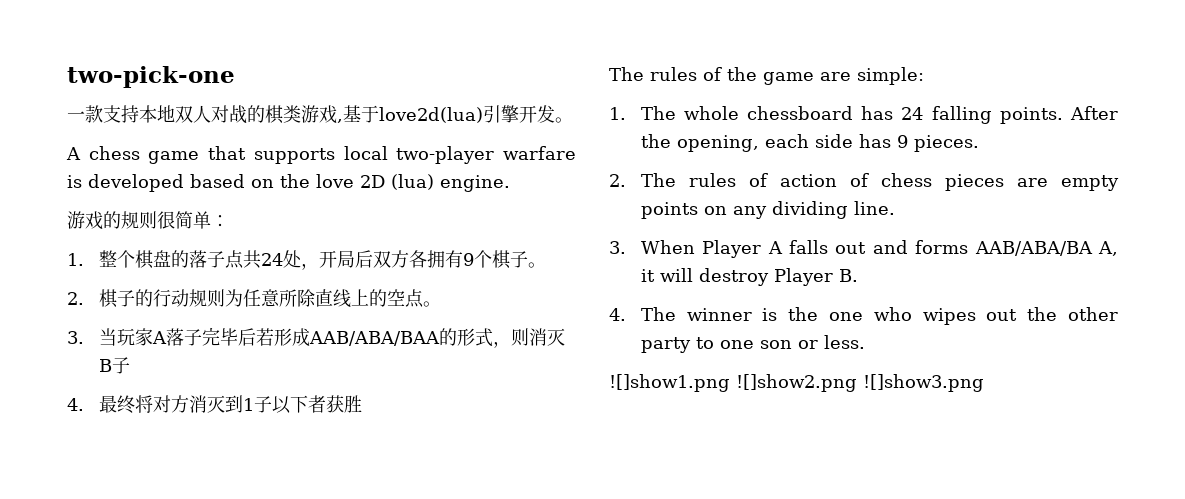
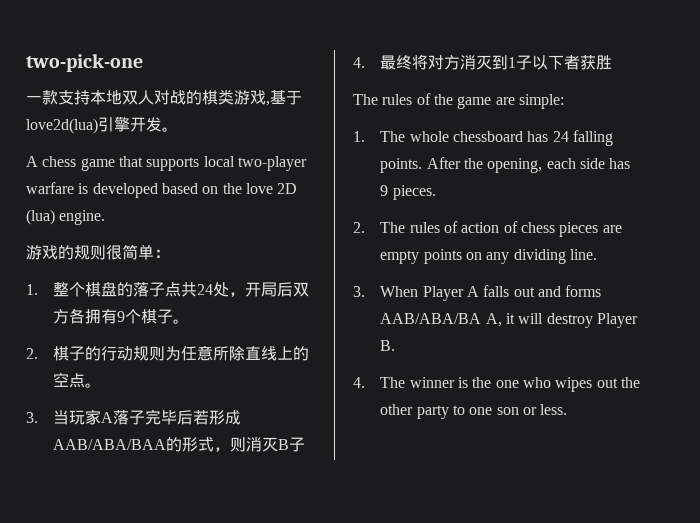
[609,374,984,392] // ![]show1.png ![]show2.png ![]show3.png -> (568, 409) none

